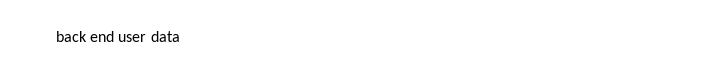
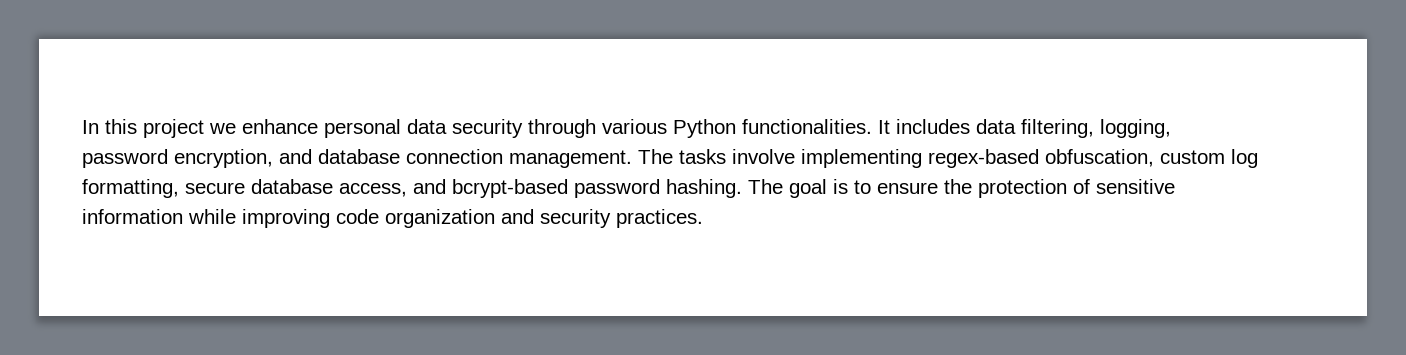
[56,31,180,42] back end user data -> [82,119,1171,138] [82,149,1258,168] [82,179,1175,198] [82,209,703,228] In this project we enhance personal data security through various Python functionalities. It includes data filtering, logging, password encryption, and database connection management. The tasks involve implementing regex-based obfuscation, custom log formatting, secure database access, and bcrypt-based password hashing. The goal is to ensure the protection of sensitive information while improving code organization and security practices.

